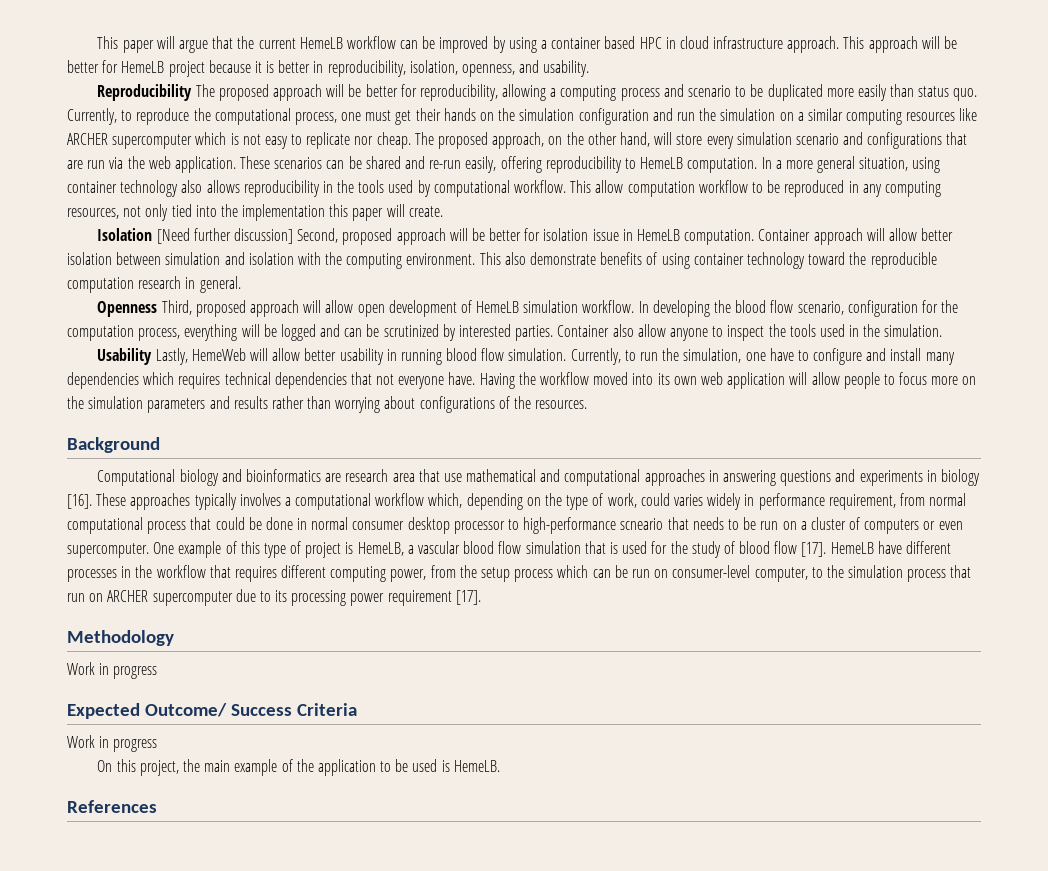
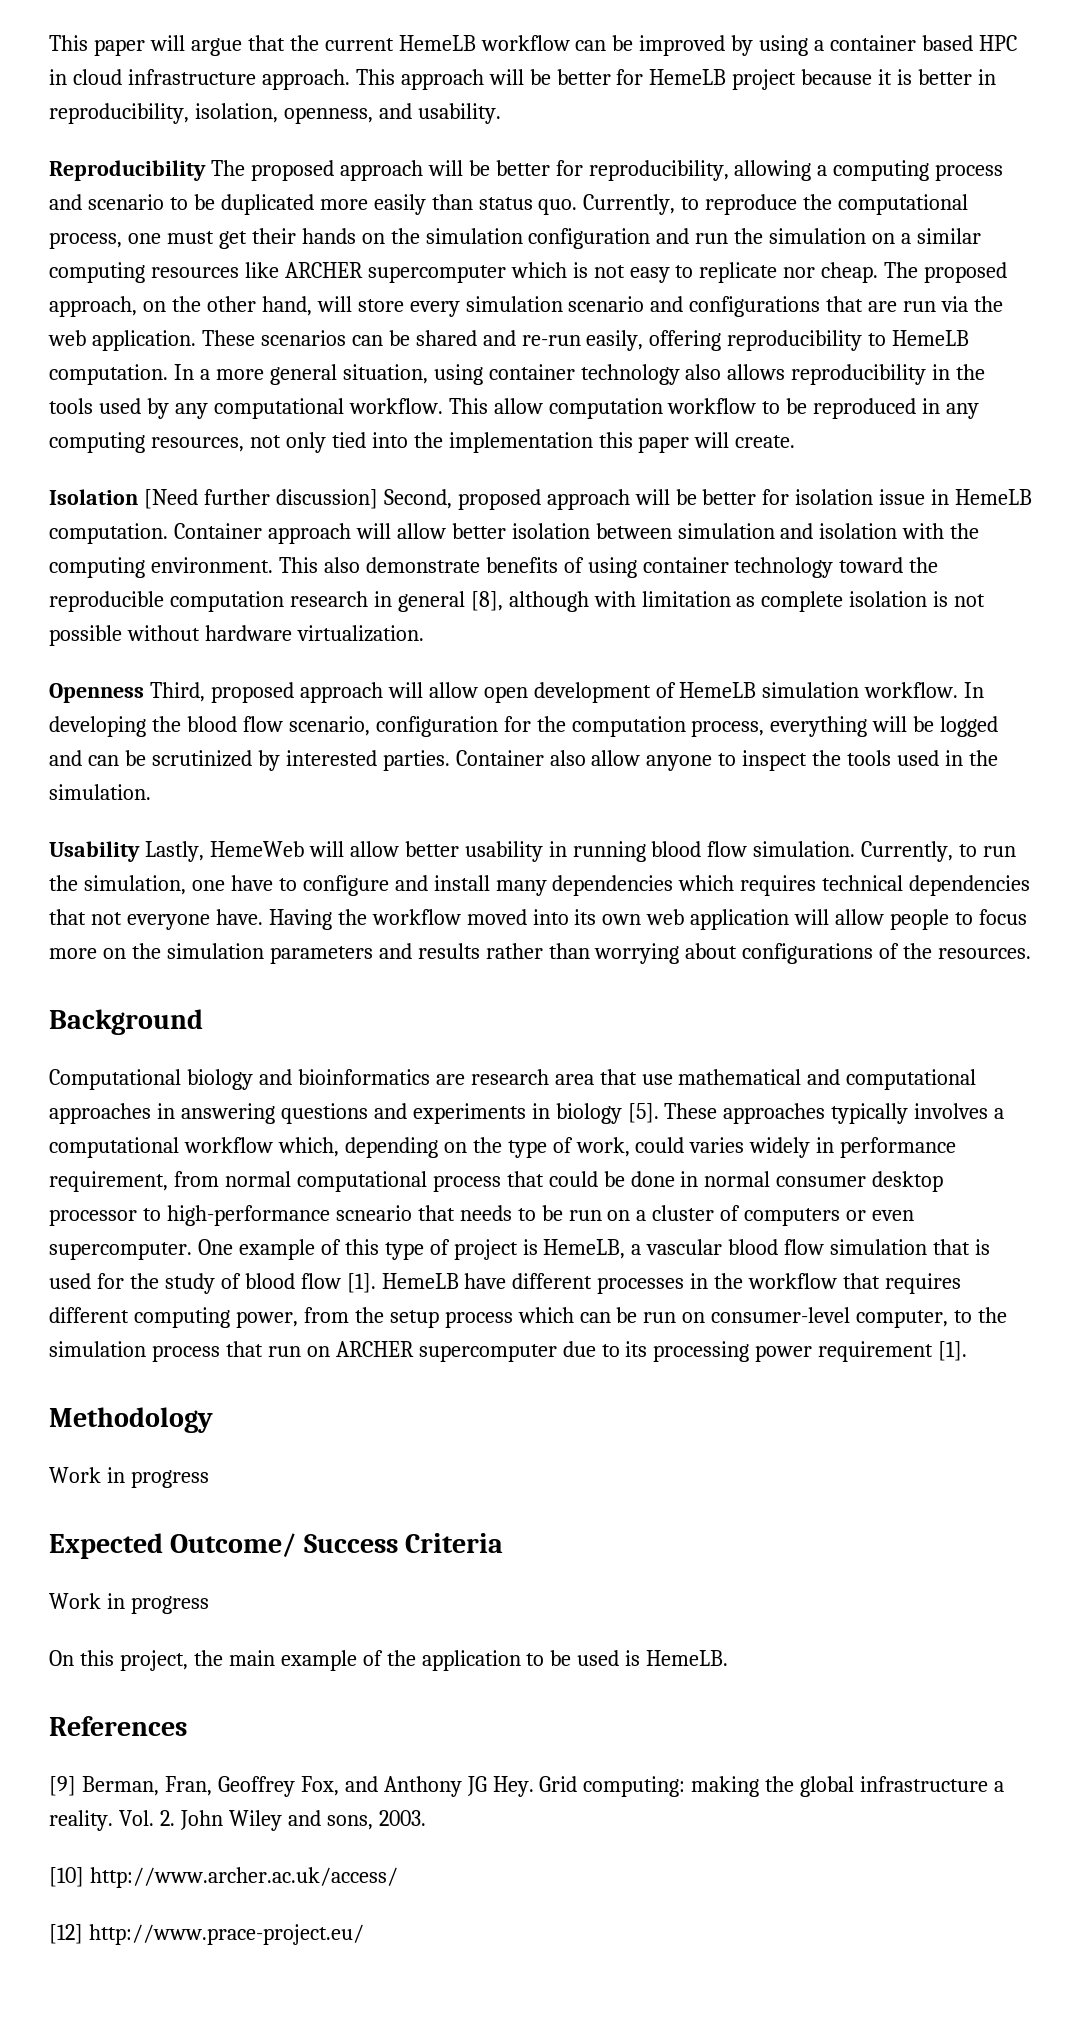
(431, 188) none -> [174,403,208,419] any
[199,276,241,293] general. -> [397,591,986,612] [49,625,424,646] general [8], although with limitation as complete isolation is not possible without hardware virtualization.
[67,494,92,509] [16]. -> [627,1103,659,1123] [5].
[801,542,827,557] [17]. -> [346,1273,376,1293] [1].
[455,590,481,605] [17]. -> [938,1341,968,1361] [1].
(157, 806) none -> [49,1776,1005,1797] [49,1810,426,1831] [49,1867,398,1888] [49,1924,364,1945] // [9] Berman, Fran, Geoffrey Fox, and Anthony JG Hey. Grid computing: making the global infrastructure a reality. Vol. 2. John Wiley and sons, 2003. // [10] http://www.archer.ac.uk/access/ // [12] http://www.prace-project.eu/

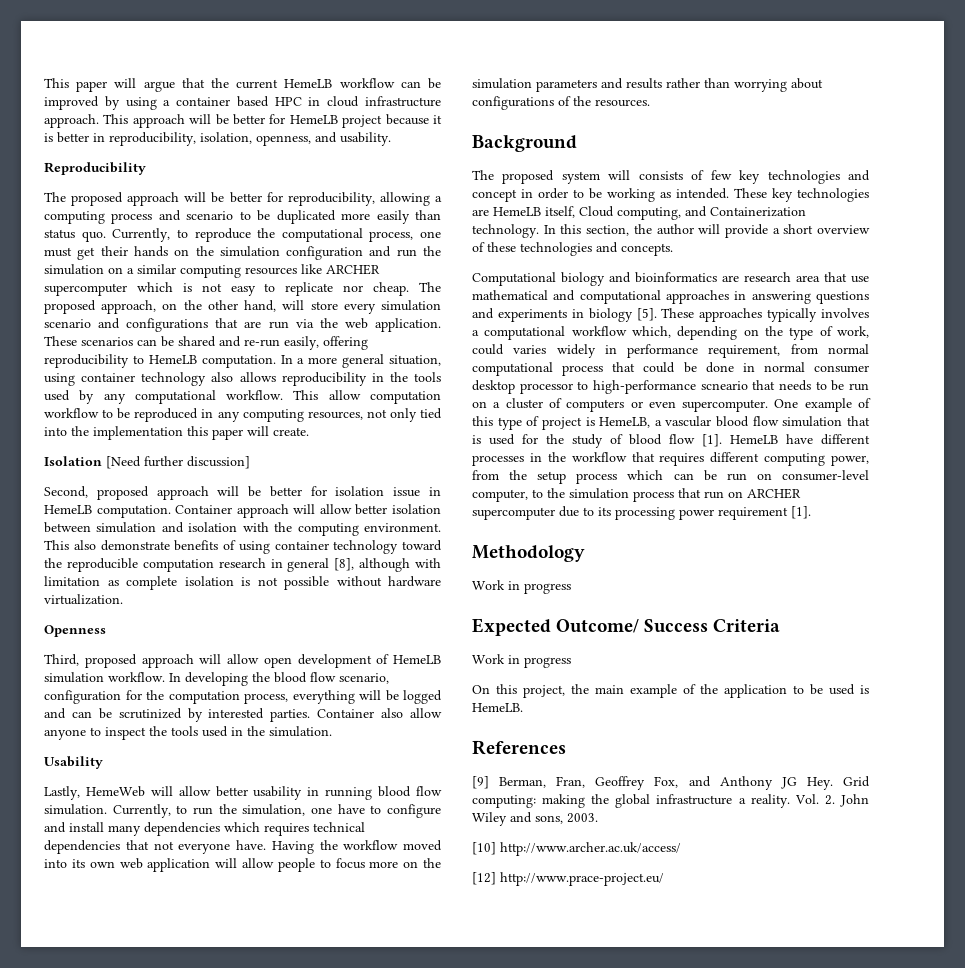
(206, 170) none -> (146, 168) //
(378, 499) none -> (250, 462) //
(144, 693) none -> (106, 631) //
(140, 851) none -> (103, 762) //
(203, 1022) none -> [472,170,871,184] [472,188,869,202] [472,206,806,220] [472,224,870,238] [472,242,673,256] // The proposed system will consists of few key technologies and concept in order to be working as intended. These key technologies are HemeLB itself, Cloud computing, and Containerization technology. In this section, the author will provide a short overview of these technologies and concepts.

